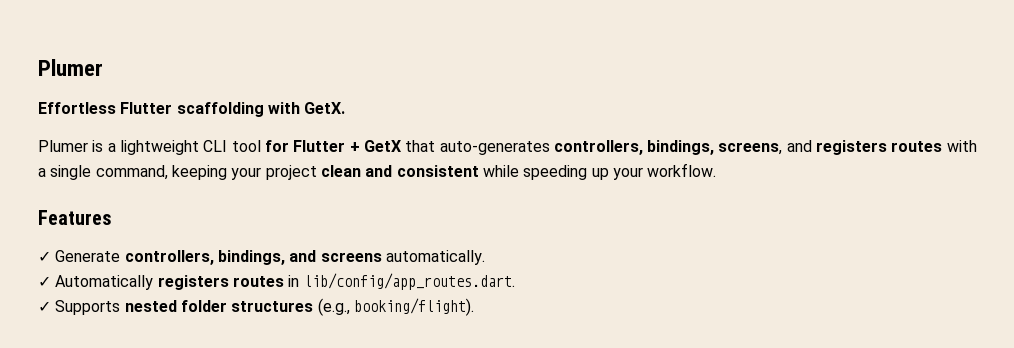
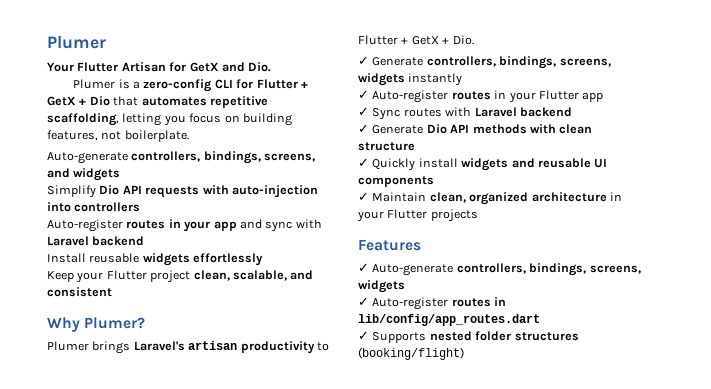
[38,102,346,117] Effortless Flutter scaffolding with GetX. -> [47,62,272,72] Your Flutter Artisan for GetX and Dio.
[119,140,261,155] lightweight CLI tool -> [143,79,233,92] zero-config CLI
[405,140,977,155] [38,163,717,180] [38,210,112,225] [38,250,485,265] [38,273,515,290] that auto-generates controllers, bindings, screens, and registers routes with a single command, keeping your project clean and consistent while speeding up your workflow. // Features // ✓ Generate controllers, bindings, and screens automatically. // ✓ Automatically registers routes in lib/config/app_routes.dart. -> [79,96,268,108] [47,113,292,126] [47,130,189,142] [47,151,316,164] [47,168,121,181] [47,185,318,198] [47,202,141,212] [47,219,322,232] [47,236,145,246] [47,253,264,266] [47,270,314,283] [47,287,112,297] [47,317,146,332] [47,341,329,354] [358,35,474,45] [358,56,611,69] [358,73,463,86] [358,90,604,103] [358,107,572,120] [358,124,593,134] [358,142,415,151] [358,158,608,171] [358,176,434,187] [358,192,622,205] [357,209,478,222] [358,239,421,251] [358,263,641,276] [358,280,405,293] [358,297,507,310] [358,314,540,326] + Dio that automates repetitive scaffolding, letting you focus on building features, not boilerplate. // Auto-generate controllers, bindings, screens, and widgets // Simplify Dio API requests with auto-injection into controllers // Auto-register routes in your app and sync with Laravel backend // Install reusable widgets effortlessly // Keep your Flutter project clean, scalable, and consistent // Why Plumer? // Plumer brings Laravel's artisan productivity to Flutter + GetX + Dio. // ✓ Generate controllers, bindings, screens, widgets instantly // ✓ Auto-register routes in your Flutter app // ✓ Sync routes with Laravel backend // ✓ Generate Dio API methods with clean structure // ✓ Quickly install widgets and reusable UI components // ✓ Maintain clean, organized architecture in your Flutter projects // Features // ✓ Auto-generate controllers, bindings, screens, widgets // ✓ Auto-register routes in lib/config/app_routes.dart
[317,298,474,316] (e.g., booking/flight). -> [358,347,464,360] (booking/flight)

